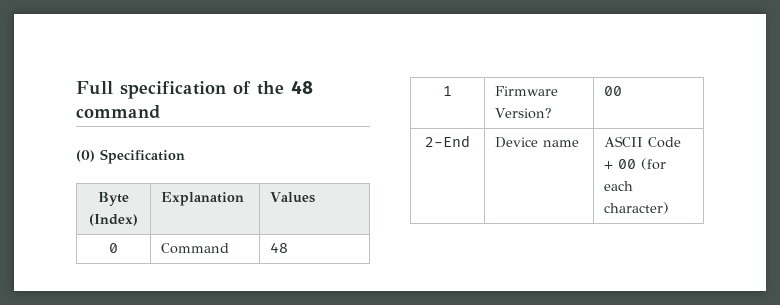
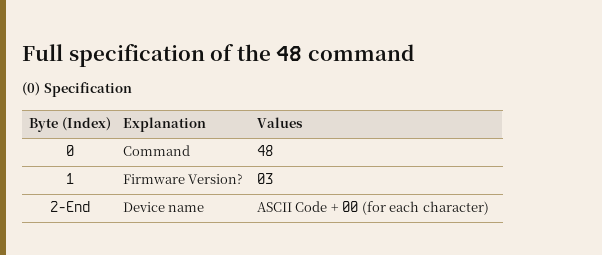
[603,86,622,96] 00 -> [256,173,273,184] 03

